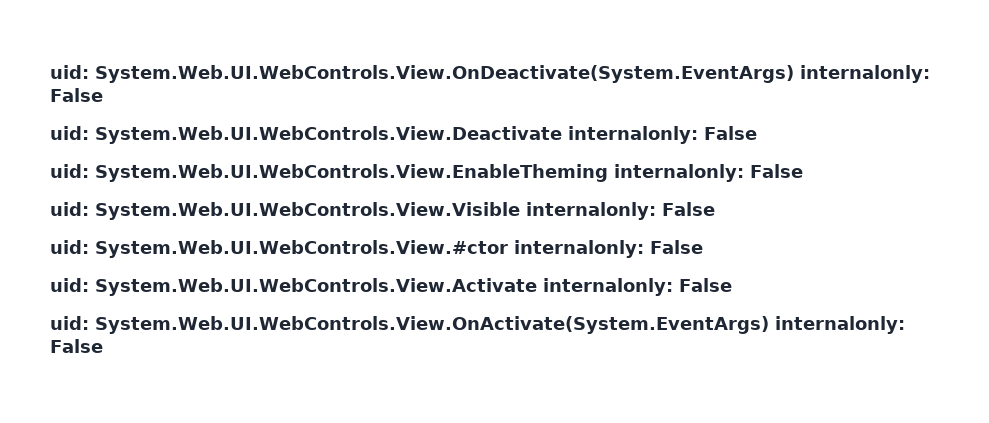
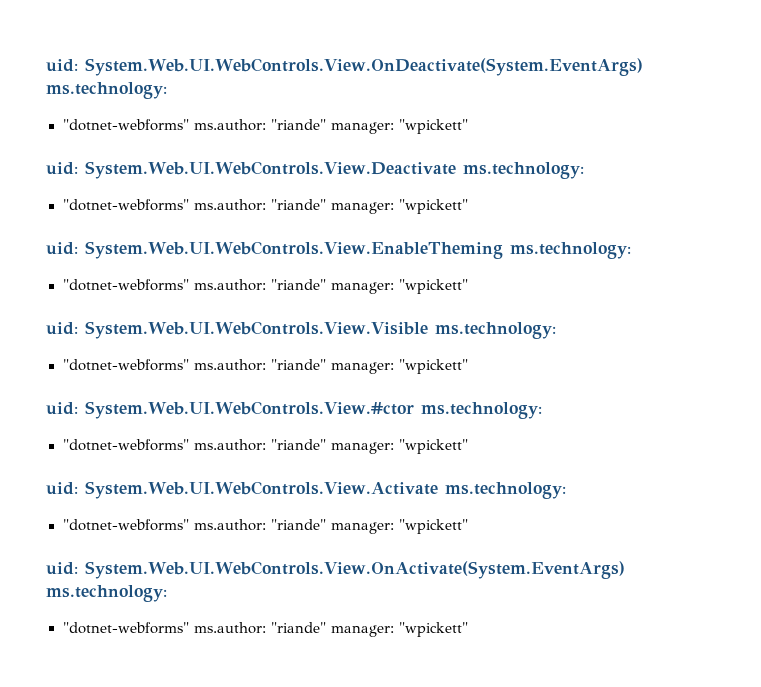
[799,65,930,83] [50,88,103,102] [50,126,757,144] [50,164,803,182] [50,202,715,220] [50,240,703,258] [50,278,732,296] [50,316,905,334] [50,339,103,353] internalonly: False // uid: System.Web.UI.WebControls.View.Deactivate internalonly: False // uid: System.Web.UI.WebControls.View.EnableTheming internalonly: False // uid: System.Web.UI.WebControls.View.Visible internalonly: False // uid: System.Web.UI.WebControls.View.#ctor internalonly: False // uid: System.Web.UI.WebControls.View.Activate internalonly: False // uid: System.Web.UI.WebControls.View.OnActivate(System.EventArgs) internalonly: False -> [46,82,167,99] [62,119,468,134] [46,161,584,179] [62,199,468,214] [46,241,631,259] [62,279,468,294] [46,321,556,339] [62,359,468,374] [46,401,542,419] [62,439,468,454] [46,481,566,499] [62,519,468,534] [46,561,625,579] [46,585,167,602] [62,622,468,637] ms.technology: // "dotnet-webforms" ms.author: "riande" manager: "wpickett" // uid: System.Web.UI.WebControls.View.Deactivate ms.technology: // "dotnet-webforms" ms.author: "riande" manager: "wpickett" // uid: System.Web.UI.WebControls.View.EnableTheming ms.technology: // "dotnet-webforms" ms.author: "riande" manager: "wpickett" // uid: System.Web.UI.WebControls.View.Visible ms.technology: // "dotnet-webforms" ms.author: "riande" manager: "wpickett" // uid: System.Web.UI.WebControls.View.#ctor ms.technology: // "dotnet-webforms" ms.author: "riande" manager: "wpickett" // uid: System.Web.UI.WebControls.View.Activate ms.technology: // "dotnet-webforms" ms.author: "riande" manager: "wpickett" // uid: System.Web.UI.WebControls.View.OnActivate(System.EventArgs) ms.technology: // "dotnet-webforms" ms.author: "riande" manager: "wpickett"

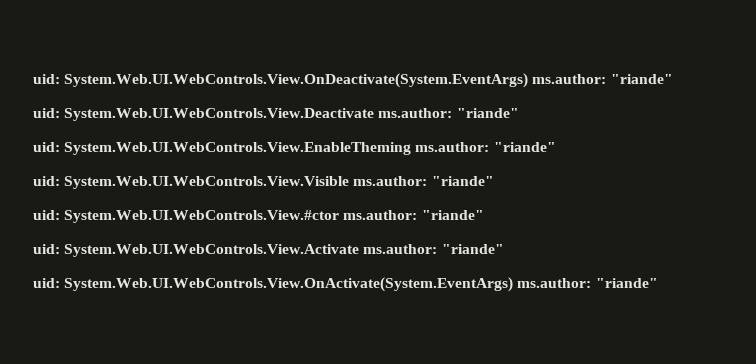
[46,82,167,99] [62,119,468,134] ms.technology: // "dotnet-webforms" ms.author: "riande" manager: "wpickett" -> [532,74,673,84] ms.author: "riande"
[462,162,584,179] [62,199,468,214] ms.technology: // "dotnet-webforms" ms.author: "riande" manager: "wpickett" -> [378,108,519,118] ms.author: "riande"
[509,242,631,259] [62,279,468,294] ms.technology: // "dotnet-webforms" ms.author: "riande" manager: "wpickett" -> [415,142,556,152] ms.author: "riande"
[434,322,556,339] [62,359,468,374] ms.technology: // "dotnet-webforms" ms.author: "riande" manager: "wpickett" -> [353,176,494,186] ms.author: "riande"
[420,402,542,419] [62,439,468,454] ms.technology: // "dotnet-webforms" ms.author: "riande" manager: "wpickett" -> [343,210,484,220] ms.author: "riande"
[444,482,566,499] [62,519,468,534] ms.technology: // "dotnet-webforms" ms.author: "riande" manager: "wpickett" -> [363,244,504,254] ms.author: "riande"
[46,585,167,602] [62,622,468,637] ms.technology: // "dotnet-webforms" ms.author: "riande" manager: "wpickett" -> [517,278,658,288] ms.author: "riande"

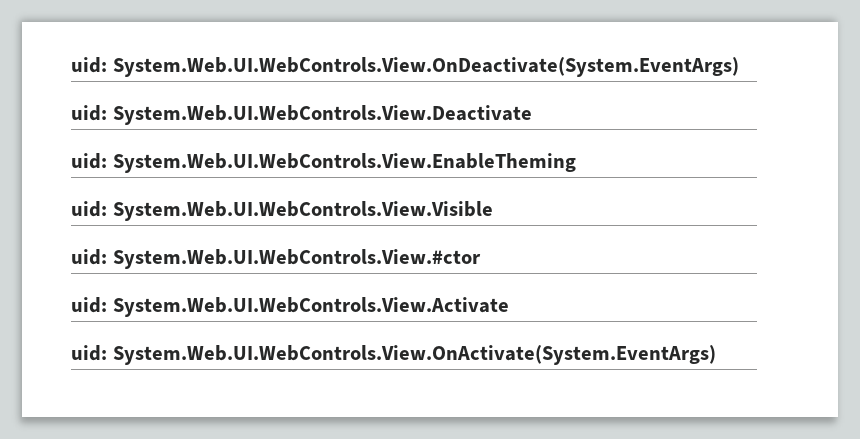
[532,74,673,84] ms.author: "riande" -> (739, 67) none
[378,108,519,118] ms.author: "riande" -> (532, 115) none
[415,142,556,152] ms.author: "riande" -> (576, 163) none
[353,176,494,186] ms.author: "riande" -> (493, 211) none
[343,210,484,220] ms.author: "riande" -> (481, 259) none
[363,244,504,254] ms.author: "riande" -> (509, 307) none
[517,278,658,288] ms.author: "riande" -> (716, 355) none

